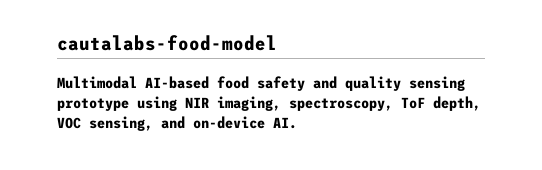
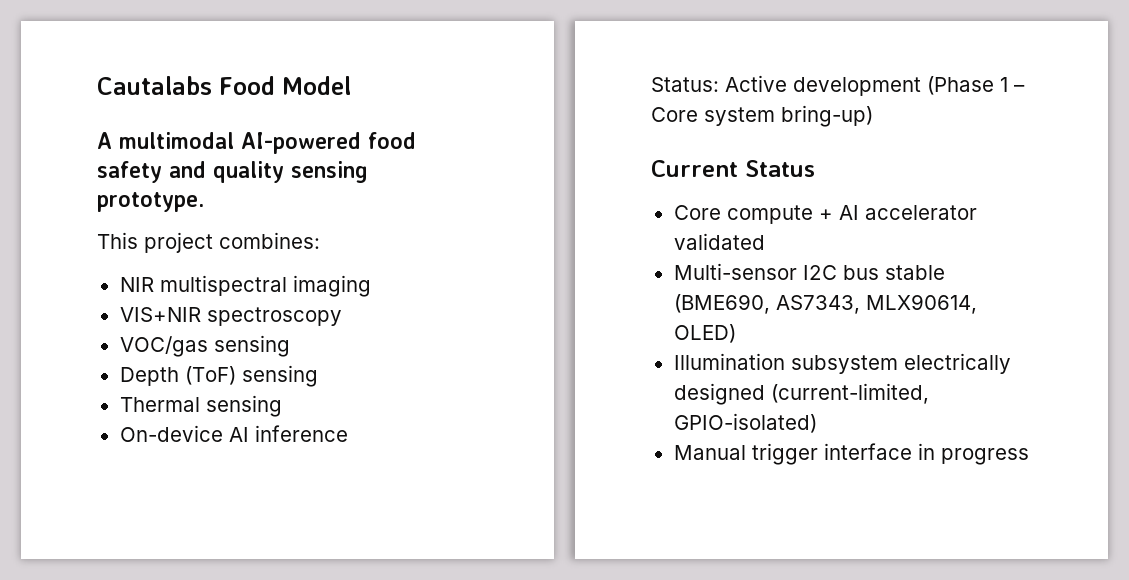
[57,35,277,51] [57,76,209,89] cautalabs-food-model // Multimodal AI-based -> [97,76,351,95] [97,132,361,154] Cautalabs Food Model // A multimodal AI-powered
[57,96,481,111] [57,116,297,131] prototype using NIR imaging, spectroscopy, ToF depth, VOC sensing, and on-device AI. -> [97,192,204,212] [97,232,320,253] [119,275,371,297] [119,307,342,326] [119,335,290,357] [119,365,318,387] [119,395,282,417] [119,425,348,442] [651,75,1025,96] [651,105,873,127] [651,160,815,177] [673,205,977,224] [673,233,765,250] [673,263,945,280] [673,294,977,314] [673,324,736,343] [673,353,1011,374] [673,383,929,405] [673,413,817,433] [673,443,1029,465] prototype. // This project combines: // NIR multispectral imaging // VIS+NIR spectroscopy // VOC/gas sensing // Depth (ToF) sensing // Thermal sensing // On-device AI inference // Status: Active development (Phase 1 – Core system bring-up) // Current Status // Core compute + AI accelerator validated // Multi-sensor I2C bus stable (BME690, AS7343, MLX90614, OLED) // Illumination subsystem electrically designed (current-limited, GPIO-isolated) // Manual trigger interface in progress

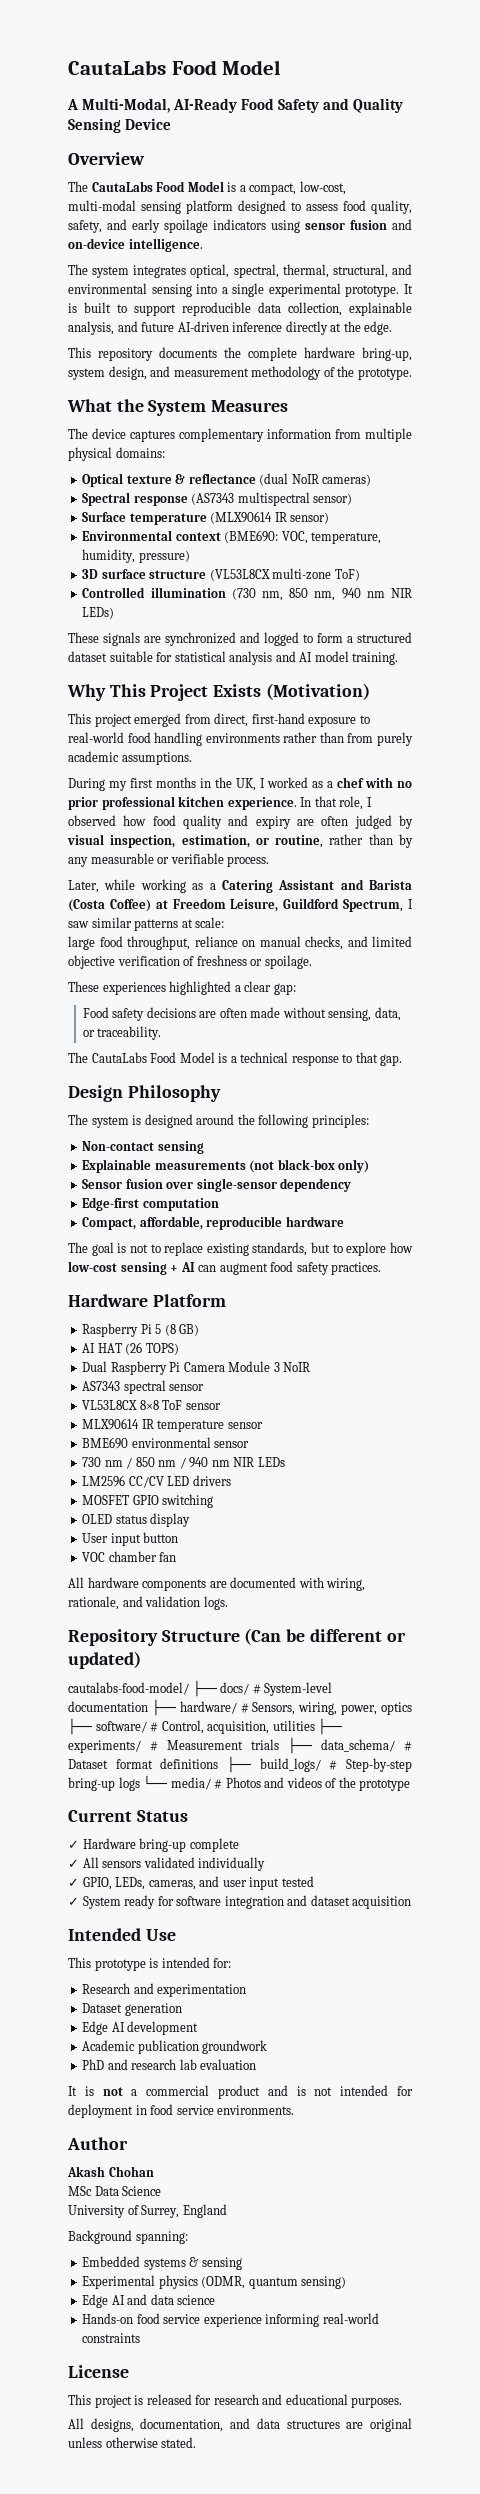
[97,76,212,95] Cautalabs -> [68,60,166,75] CautaLabs
[119,132,416,154] [97,161,368,183] [97,192,204,212] [97,232,320,253] [119,275,371,297] [119,307,342,326] [119,335,290,357] [119,365,318,387] [119,395,282,417] [119,425,348,442] [651,75,1025,96] [651,105,873,127] [651,160,815,177] [673,205,977,224] [673,233,765,250] [673,263,945,280] [673,294,977,314] [673,324,736,343] [673,353,1011,374] [673,383,929,405] [673,413,817,433] [673,443,1029,465] multimodal AI-powered food safety and quality sensing prototype. // This project combines: // NIR multispectral imaging // VIS+NIR spectroscopy // VOC/gas sensing // Depth (ToF) sensing // Thermal sensing // On-device AI inference // Status: Active development (Phase 1 – Core system bring-up) // Current Status // Core compute + AI accelerator validated // Multi-sensor I2C bus stable (BME690, AS7343, MLX90614, OLED) // Illumination subsystem electrically designed (current-limited, GPIO-isolated) // Manual trigger interface in progress -> [82,98,404,113] [68,118,172,133] [68,152,145,165] [68,181,346,195] [68,200,412,214] [68,219,412,233] [68,238,203,252] [68,264,413,278] [68,283,413,297] [68,302,412,316] [68,321,393,335] [68,347,412,361] [68,366,412,380] [67,399,289,416] [68,428,412,442] [68,447,165,461] [82,473,372,487] [82,492,353,506] [82,511,330,525] [82,530,382,544] [82,549,190,563] [82,568,360,581] [82,587,412,601] [82,607,115,619] [68,632,412,646] [68,651,399,665] [67,683,370,701] [68,713,370,727] [68,732,413,746] [68,751,192,765] [68,777,412,791] [68,796,372,810] [68,815,413,829] [67,834,413,848] [68,853,270,867] [68,879,412,893] [68,898,413,912] [68,917,225,931] [68,936,412,950] [68,955,312,969] [68,981,296,995] [82,1007,401,1021] [82,1026,162,1040] [68,1052,403,1066] [68,1085,221,1102] [68,1114,369,1128] [82,1141,204,1154] [82,1159,370,1173] [82,1178,352,1192] [82,1197,219,1211] [82,1216,344,1230] [68,1242,413,1256] [68,1261,382,1275] [68,1294,226,1307] [82,1323,200,1337] [82,1342,179,1355] [82,1361,311,1375] [82,1380,205,1394] [82,1400,221,1410] [82,1418,263,1432] [82,1437,250,1449] [82,1457,285,1469] [82,1475,231,1488] [82,1494,214,1508] [82,1513,191,1527] [82,1532,179,1546] [82,1551,177,1562] [68,1577,366,1591] [68,1596,228,1610] [68,1628,406,1646] [68,1651,141,1669] [68,1680,333,1697] [68,1699,412,1716] [68,1718,343,1735] [68,1737,412,1754] [68,1756,412,1773] [68,1775,411,1791] [68,1810,188,1822] [68,1838,239,1852] [68,1857,266,1871] [68,1876,314,1890] [68,1895,412,1909] [68,1928,176,1941] [68,1957,232,1971] [82,1983,247,1997] [82,2003,182,2016] [82,2021,199,2035] [82,2040,268,2054] [82,2059,257,2070] [68,2085,414,2099] [68,2104,295,2118] [67,2137,128,2150] [67,2166,154,2177] [68,2186,162,2196] [68,2204,227,2218] [68,2230,188,2244] [82,2256,242,2270] [82,2275,347,2289] [82,2294,216,2308] [82,2313,379,2327] [82,2333,141,2343] [68,2365,129,2378] [68,2394,403,2408] [68,2418,413,2432] [68,2437,197,2448] Multi-Modal, AI-Ready Food Safety and Quality Sensing Device // Overview // The CautaLabs Food Model is a compact, low-cost, multi-modal sensing platform designed to assess food quality, safety, and early spoilage indicators using sensor fusion and on-device intelligence. // The system integrates optical, spectral, thermal, structural, and environmental sensing into a single experimental prototype. It is built to support reproducible data collection, explainable analysis, and future AI-driven inference directly at the edge. // This repository documents the complete hardware bring-up, system design, and measurement methodology of the prototype. // What the System Measures // The device captures complementary information from multiple physical domains: // Optical texture & reflectance (dual NoIR cameras) // Spectral response (AS7343 multispectral sensor) // Surface temperature (MLX90614 IR sensor) // Environmental context (BME690: VOC, temperature, humidity, pressure) // 3D surface structure (VL53L8CX multi-zone ToF) // Controlled illumination (730 nm, 850 nm, 940 nm NIR LEDs) // These signals are synchronized and logged to form a structured dataset suitable for statistical analysis and AI model training. // Why This Project Exists (Motivation) // This project emerged from direct, first-hand exposure to real-world food handling environments rather than from purely academic assumptions. // During my first months in the UK, I worked as a chef with no prior professional kitchen experience. In that role, I observed how food quality and expiry are often judged by visual inspection, estimation, or routine, rather than by any measurable or verifiable process. // Later, while working as a Catering Assistant and Barista (Costa Coffee) at Freedom Leisure, Guildford Spectrum, I saw similar patterns at scale: // large food throughput, reliance on manual checks, and limited objective verification of freshness or spoilage. // These experiences highlighted a clear gap: // Food safety decisions are often made without sensing, data, or traceability. // The CautaLabs Food Model is a technical response to that gap. // Design Philosophy // The system is designed around the following principles: // Non-contact sensing // Explainable measurements (not black-box only) // Sensor fusion over single-sensor dependency // Edge-first computation // Compact, affordable, reproducible hardware // The goal is not to replace existing standards, but to explore how low-cost sensing + AI can augment food safety practices. // Hardware Platform // Raspberry Pi 5 (8 GB) // AI HAT (26 TOPS) // Dual Raspberry Pi Camera Module 3 NoIR // AS7343 spectral sensor // VL53L8CX 8×8 ToF sensor // MLX90614 IR temperature sensor // BME690 environmental sensor // 730 nm / 850 nm / 940 nm NIR LEDs // LM2596 CC/CV LED drivers // MOSFET GPIO switching // OLED status display // User input button // VOC chamber fan // All hardware components are documented with wiring, rationale, and validation logs. // Repository Structure (Can be different or updated) // cautalabs-food-model/ ├── docs/ # System-level documentation ├── hardware/ # Sensors, wiring, power, optics ├── software/ # Control, acquisition, utilities ├── experiments/ # Measurement trials ├── data_schema/ # Dataset format definitions ├── build_logs/ # Step-by-step bring-up logs └── media/ # Photos and videos of the prototype // Current Status // ✓ Hardware bring-up complete // ✓ All sensors validated individually // ✓ GPIO, LEDs, cameras, and user input tested // ✓ System ready for software integration and dataset acquisition // Intended Use // This prototype is intended for: // Research and experimentation // Dataset generation // Edge AI development // Academic publication groundwork // PhD and research lab evaluation // It is not a commercial product and is not intended for deployment in food service environments. // Author // Akash Chohan // MSc Data Science // University of Surrey, England // Background spanning: // Embedded systems & sensing // Experimental physics (ODMR, quantum sensing) // Edge AI and data science // Hands-on food service experience informing real-world constraints // License // This project is released for research and educational purposes. // All designs, documentation, and data structures are original unless otherwise stated.

